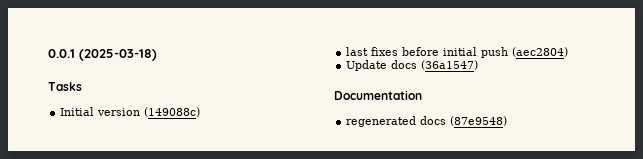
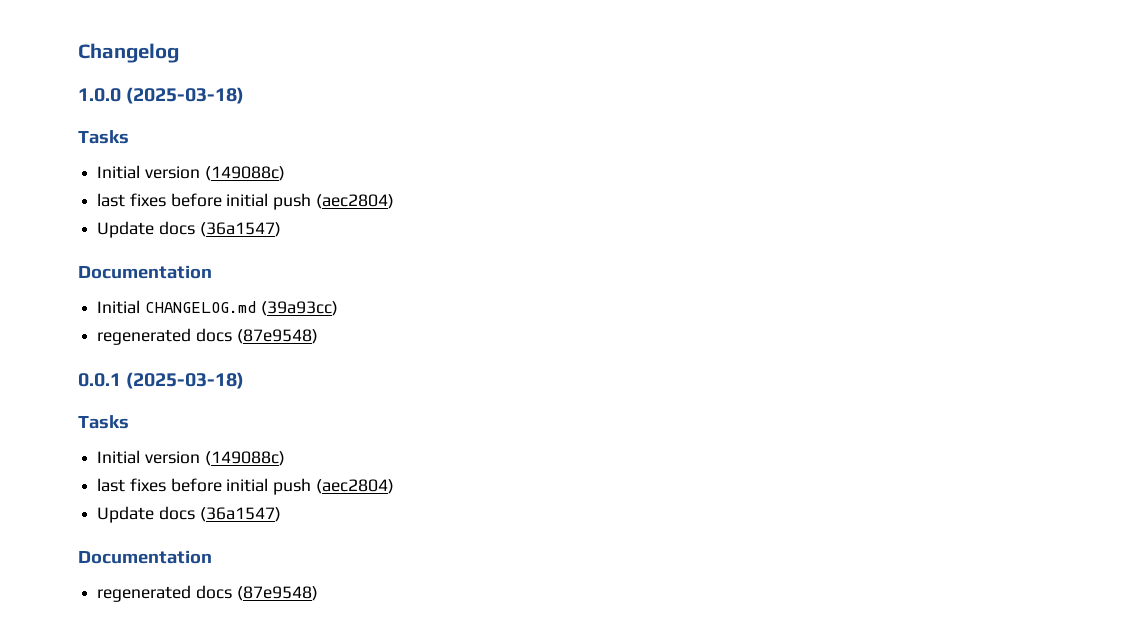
(48, 53) none -> [78,43,179,63] [78,87,245,104] [78,130,129,144] [97,165,285,181] [97,193,394,210] [97,221,281,238] [78,265,212,279] [97,300,338,316] [97,328,318,345] Changelog // 1.0.0 (2025-03-18) // Tasks // Initial version (149088c) // last fixes before initial push (aec2804) // Update docs (36a1547) // Documentation // Initial CHANGELOG.md (39a93cc) // regenerated docs (87e9548) //

